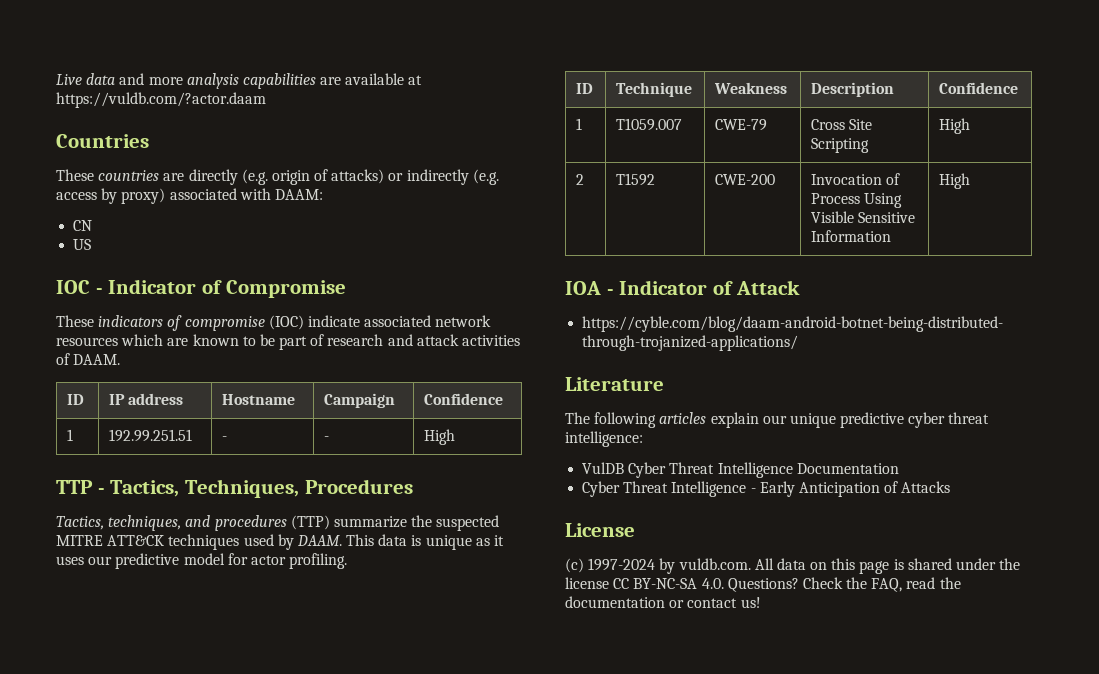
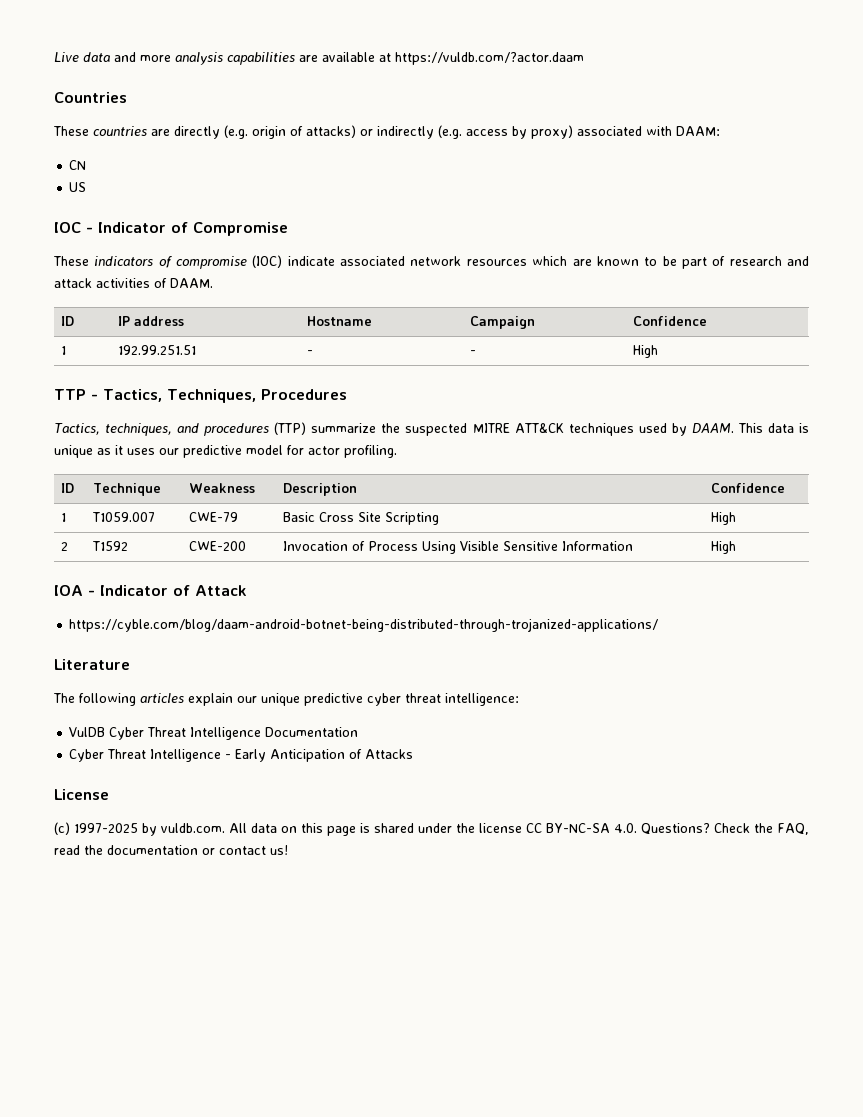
(768, 125) none -> [282,512,315,522] Basic
[588,558,656,571] 1997-2024 -> [74,823,138,833] 1997-2025

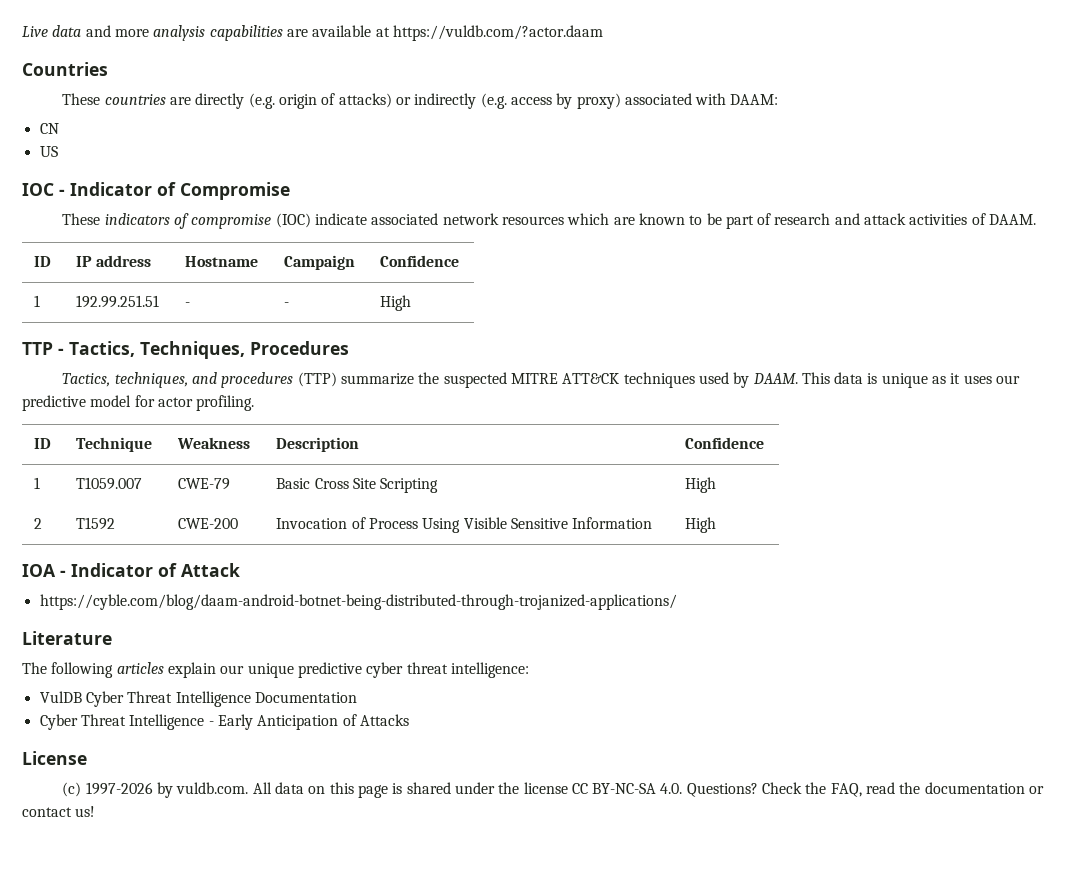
[74,823,138,833] 1997-2025 -> [85,782,153,795] 1997-2026

